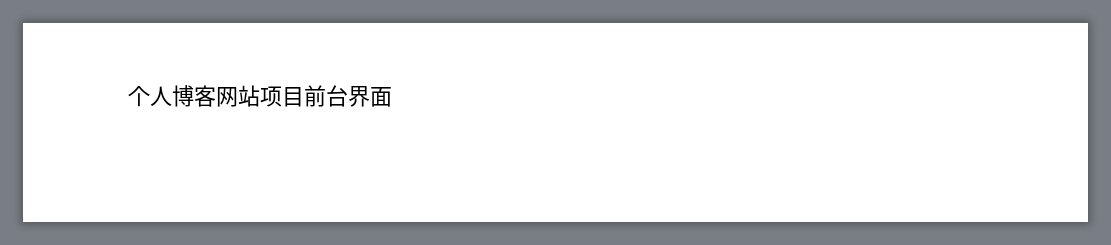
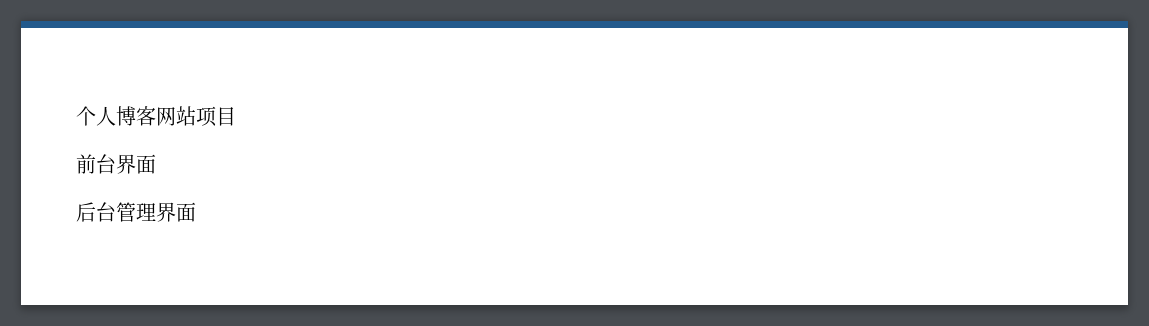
(304, 97) none -> (236, 116) //
(392, 97) none -> [76,202,196,222] // 后台管理界面

